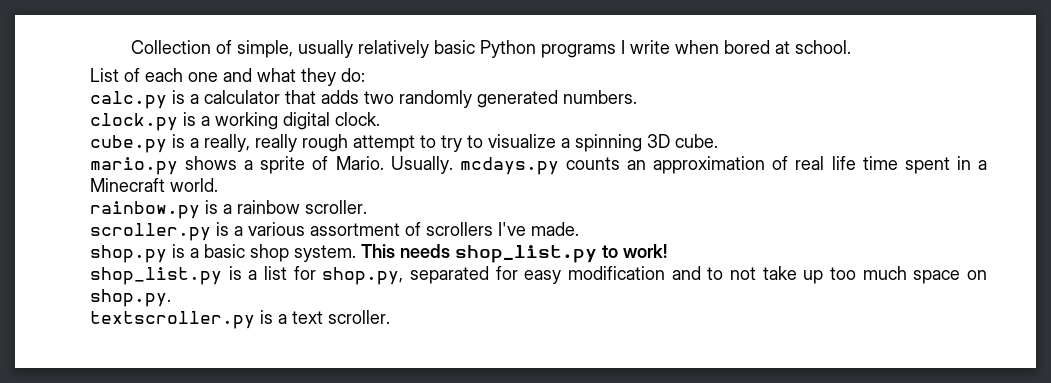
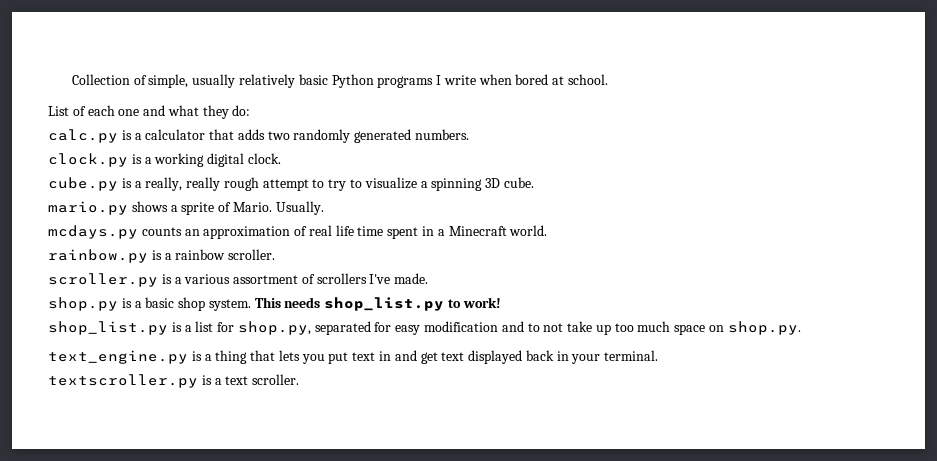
(453, 165) none -> (324, 208) //
(171, 298) none -> [48,350,659,364] // text_engine.py is a thing that lets you put text in and get text displayed back in your terminal.

